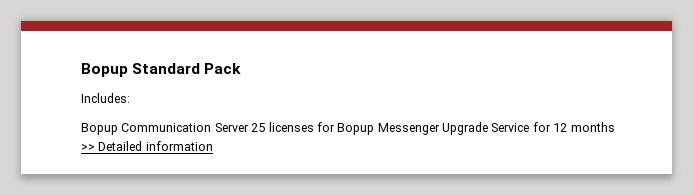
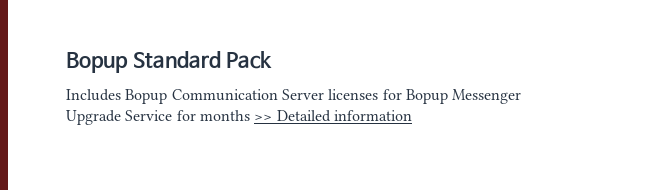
[81,93,130,103] Includes: // -> [66,89,121,101] Includes
[251,123,266,132] 25 -> (324, 94) none
[553,123,568,132] 12 -> (196, 115) none
(615, 127) // -> (250, 115) none

